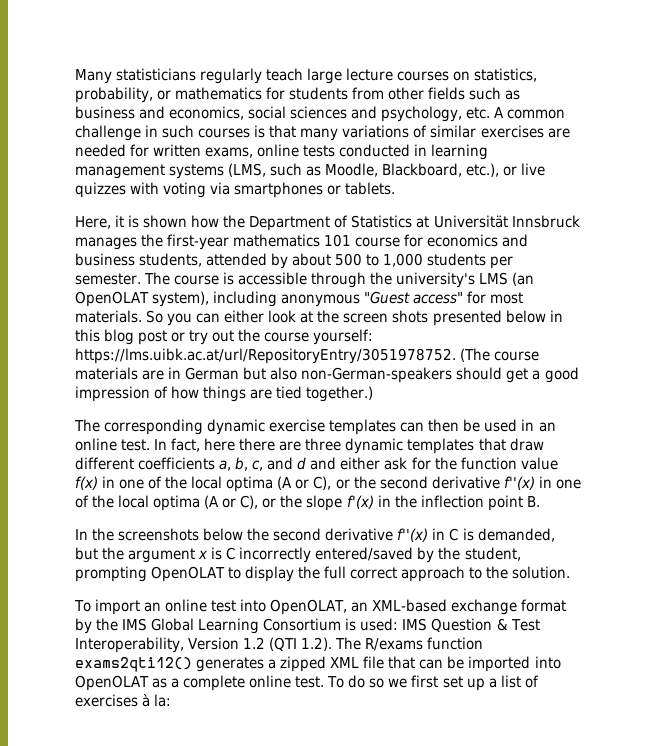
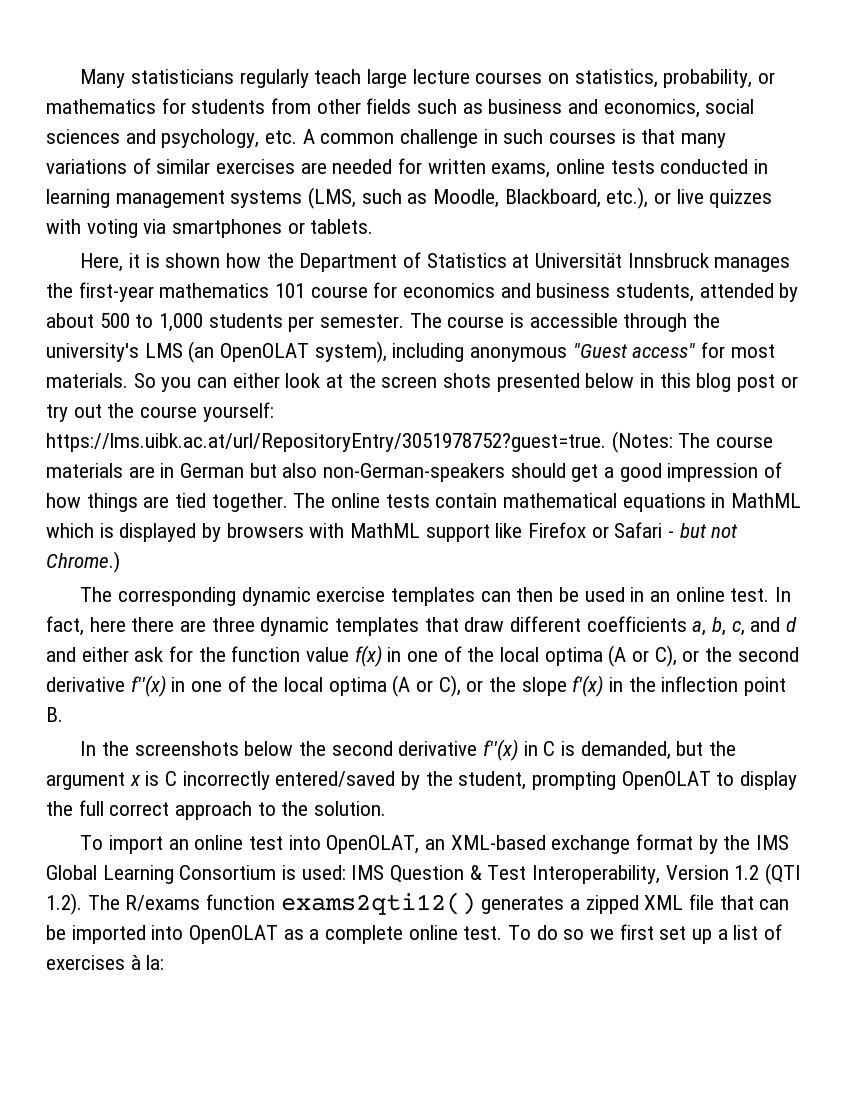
[75,348,491,364] https://lms.uibk.ac.at/url/RepositoryEntry/3051978752. (The -> [46,431,711,453] https://lms.uibk.ac.at/url/RepositoryEntry/3051978752?guest=true. (Notes: The
[306,386,374,402] together.) -> [211,493,802,512] [46,522,739,542] [46,551,120,573] together. The online tests contain mathematical equations in MathML which is displayed by browsers with MathML support like Firefox or Safari - but not Chrome.)

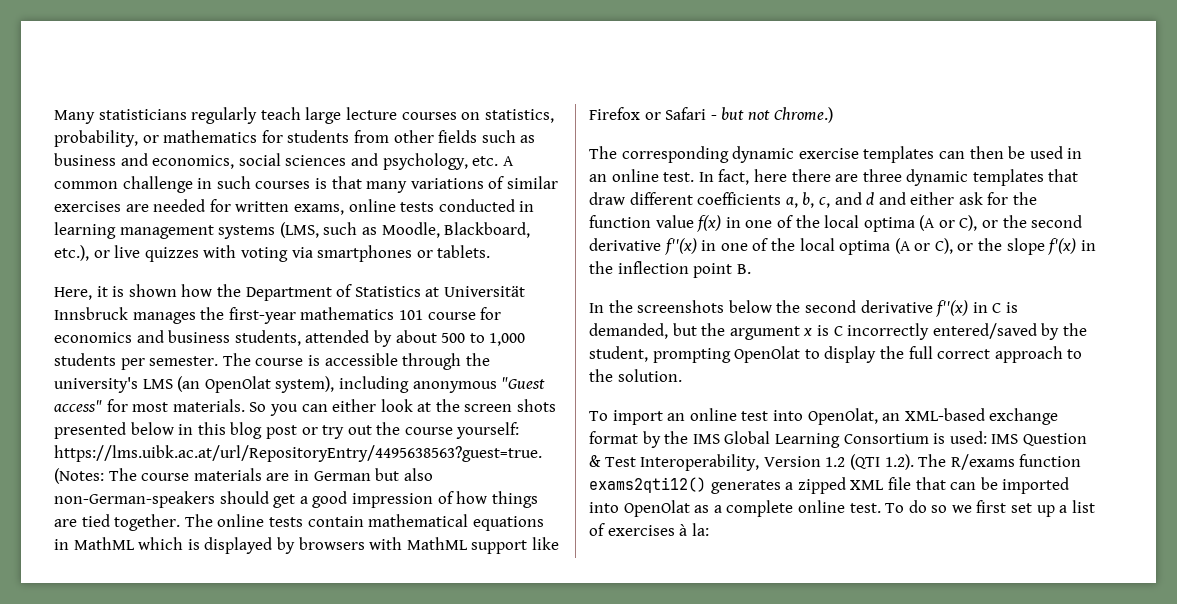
[220,343,310,362] OpenOLAT -> [204,376,271,393] OpenOlat
[46,433,606,452] https://lms.uibk.ac.at/url/RepositoryEntry/3051978752?guest=true. -> [54,445,542,462] https://lms.uibk.ac.at/url/RepositoryEntry/4495638563?guest=true.
[621,771,711,790] OpenOLAT -> [734,346,801,363] OpenOlat
[326,835,420,854] OpenOLAT, -> [807,408,878,425] OpenOlat,
[189,925,279,944] OpenOLAT -> [623,500,690,517] OpenOlat

